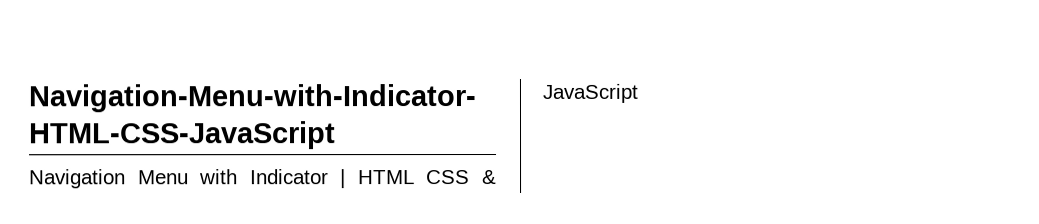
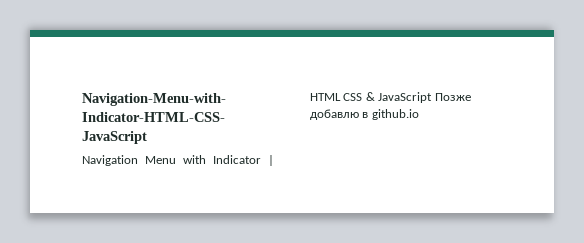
(638, 93) none -> [434,93,471,101] [310,109,419,120] Позже добавлю в github.io

